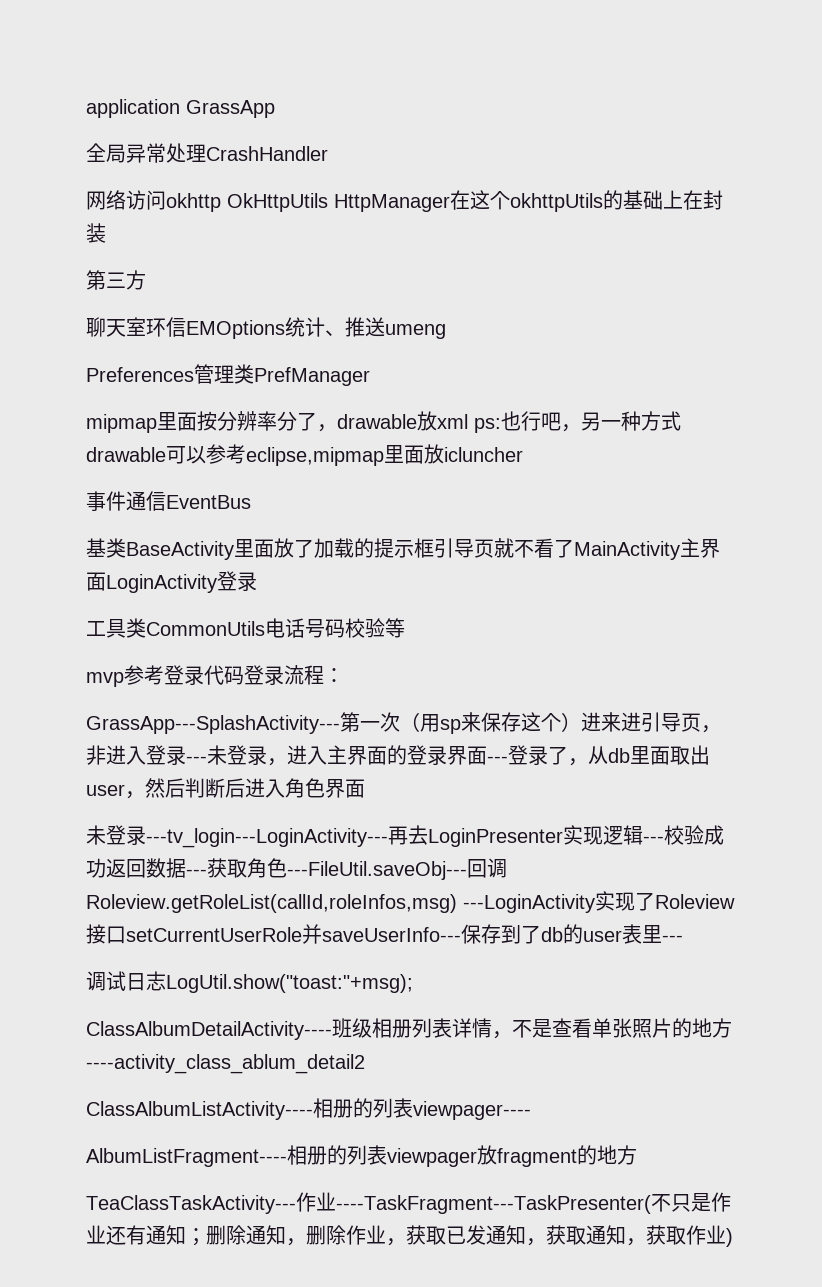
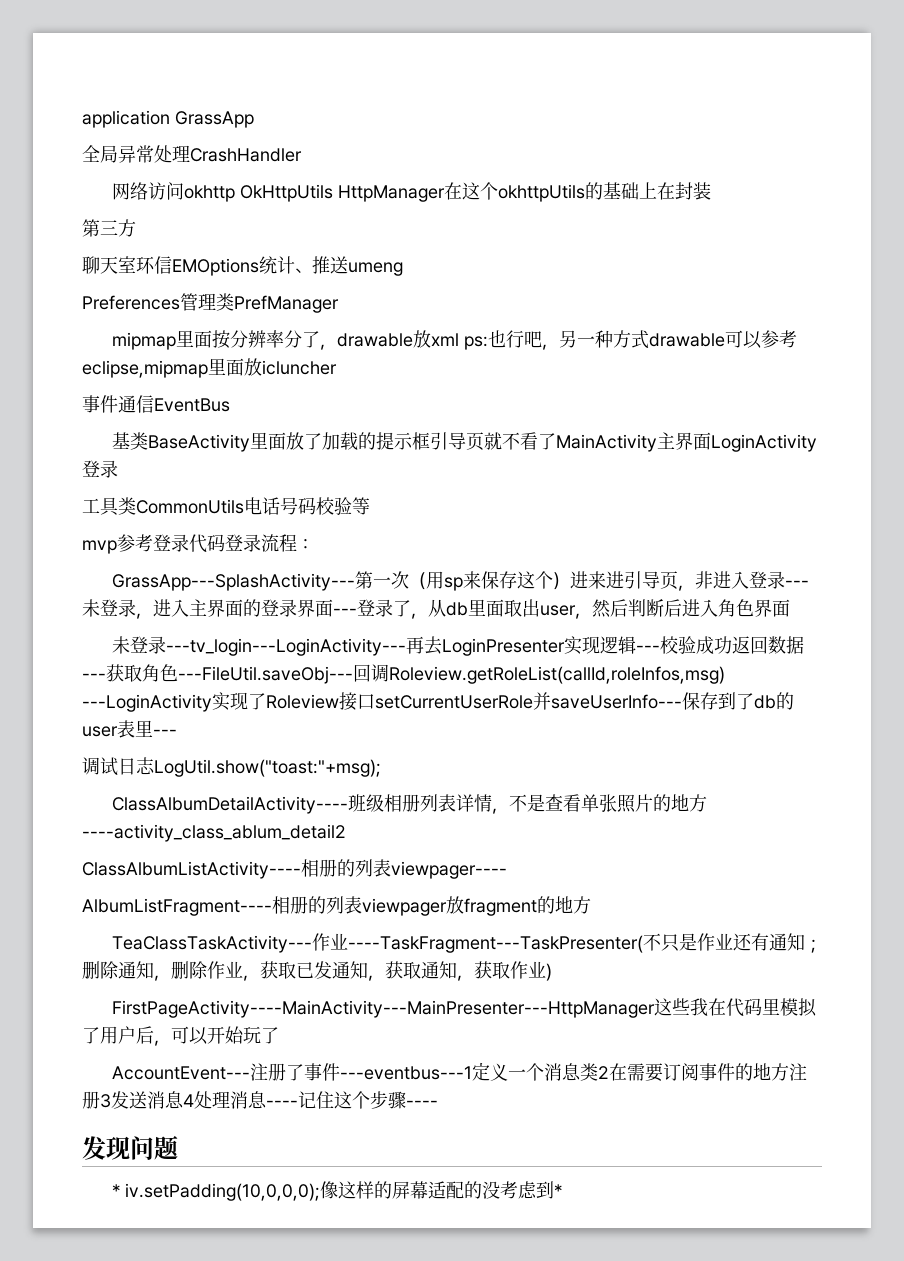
(733, 1237) none -> [111,998,817,1018] [82,1026,279,1046] [111,1062,807,1082] [82,1091,438,1109] [82,1135,178,1160] [111,1181,562,1201] // FirstPageActivity----MainActivity---MainPresenter---HttpManager这些我在代码里模拟了用户后，可以开始玩了 // AccountEvent---注册了事件---eventbus---1定义一个消息类2在需要订阅事件的地方注册3发送消息4处理消息----记住这个步骤---- // 发现问题 // * iv.setPadding(10,0,0,0);像这样的屏幕适配的没考虑到*

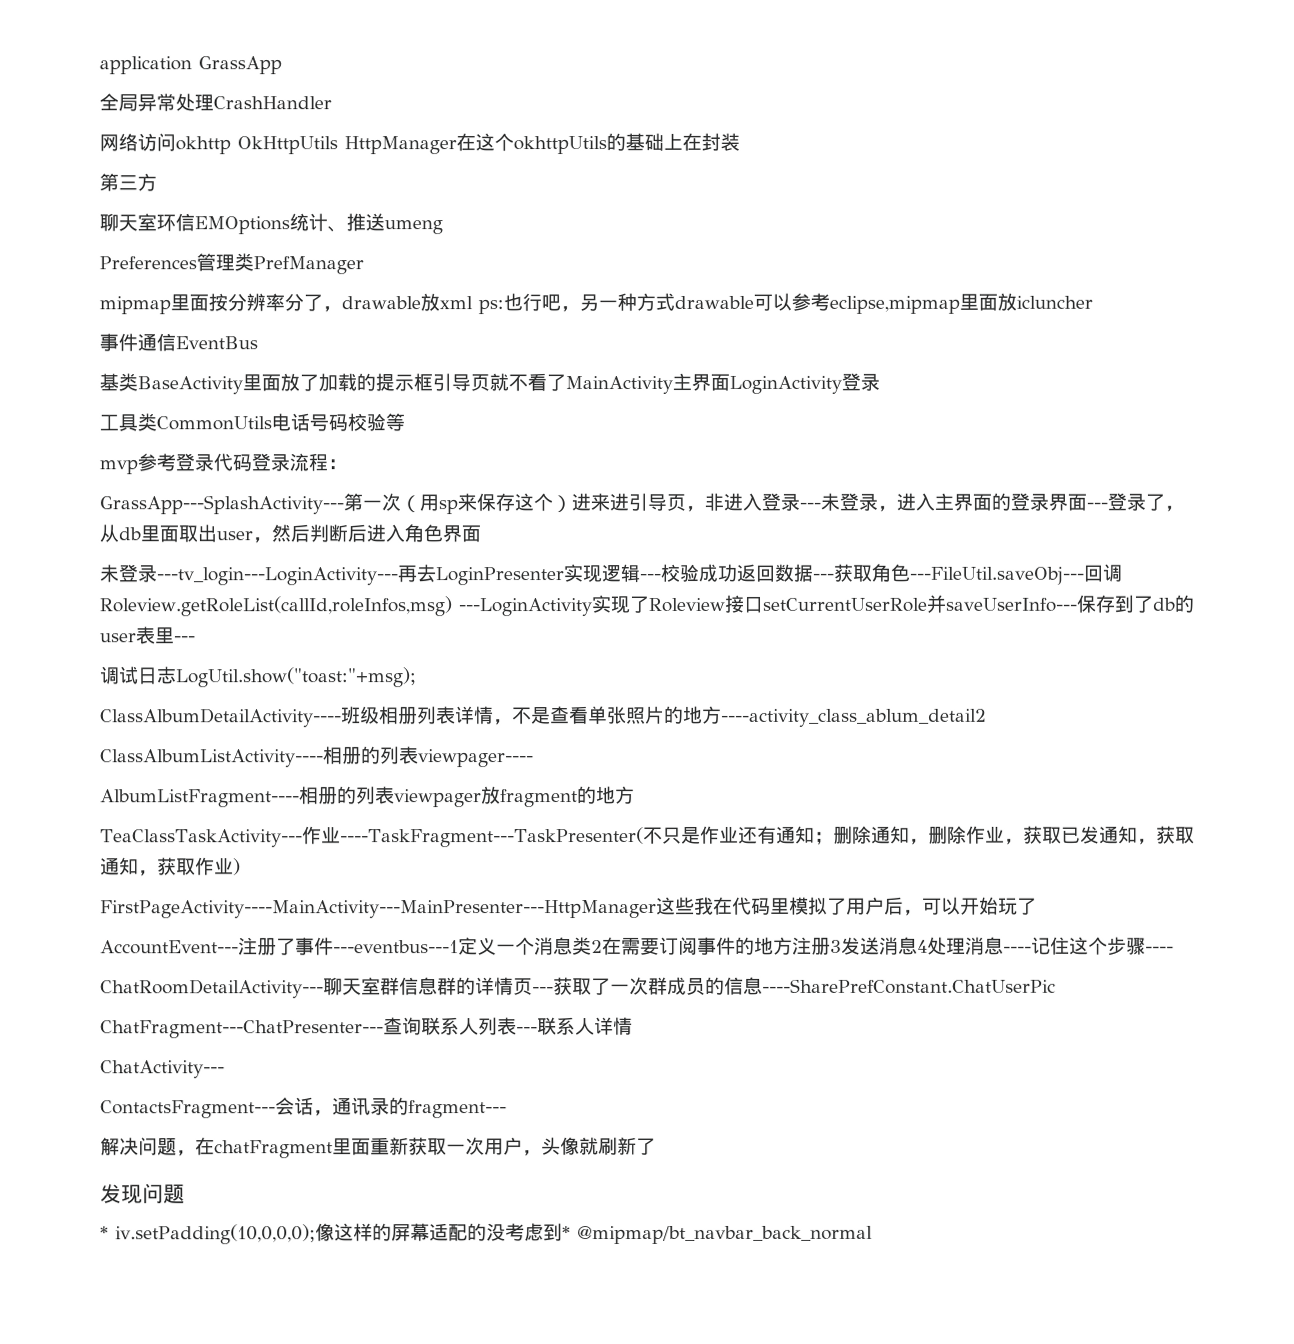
(438, 1103) none -> [100,976,1056,999] [100,1017,633,1039] [100,1060,225,1079] [100,1097,507,1119] [100,1137,656,1159] // ChatRoomDetailActivity---聊天室群信息群的详情页---获取了一次群成员的信息----SharePrefConstant.ChatUserPic // ChatFragment---ChatPresenter---查询联系人列表---联系人详情 // ChatActivity--- // ContactsFragment---会话，通讯录的fragment--- // 解决问题，在chatFragment里面重新获取一次用户，头像就刷新了
(562, 1190) none -> [576,1225,873,1245] @mipmap/bt_navbar_back_normal

